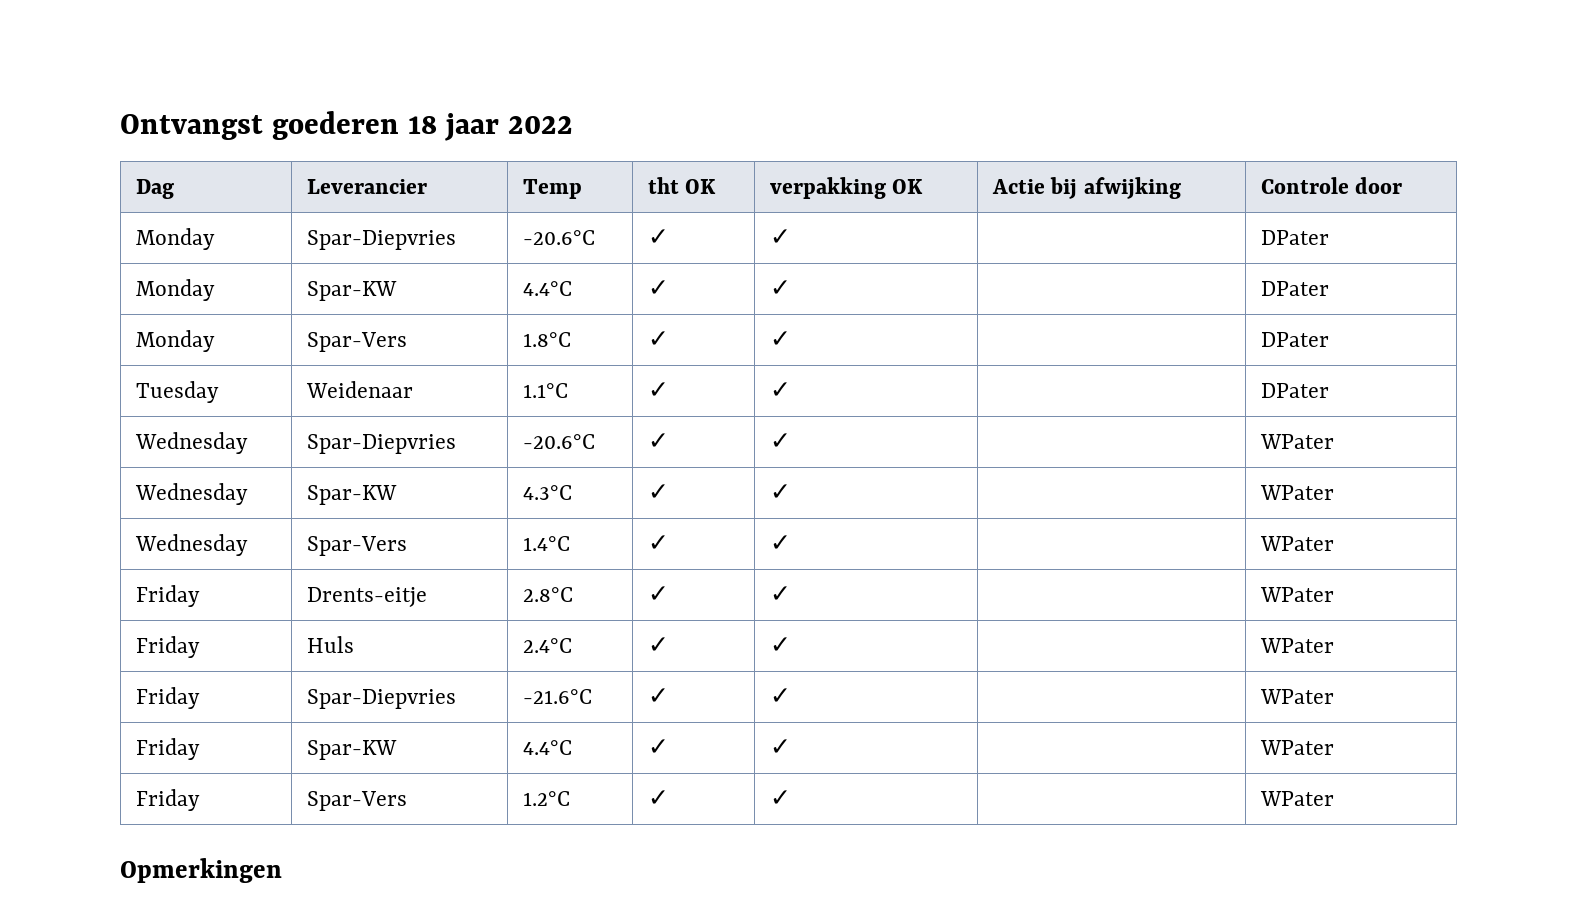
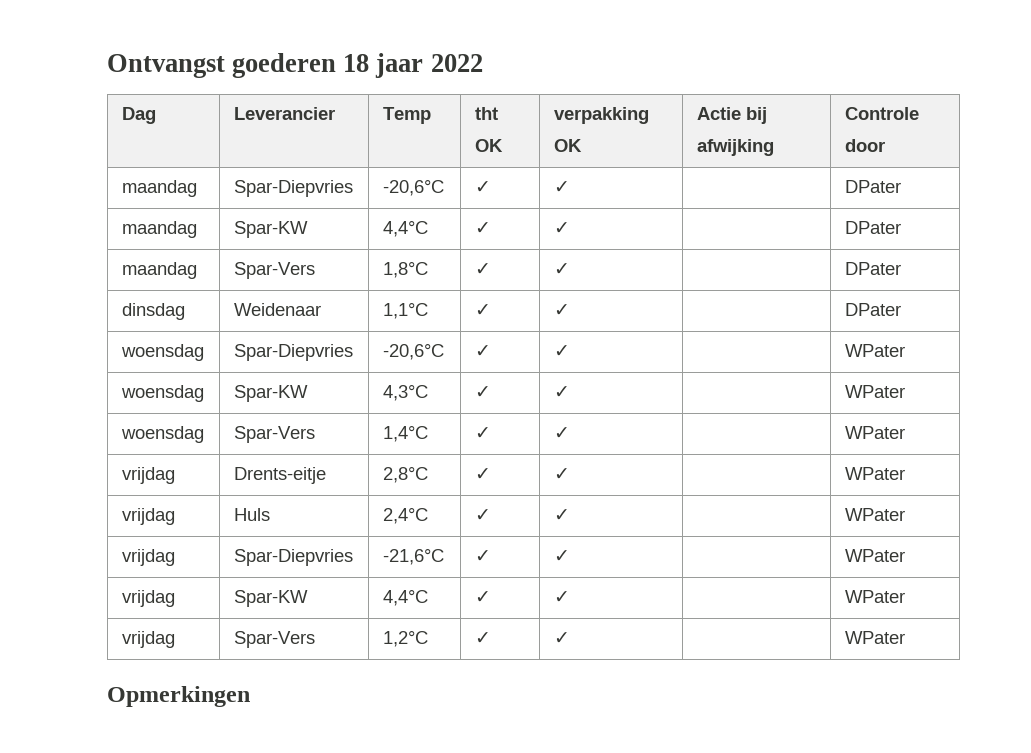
[135,228,215,250] [306,230,456,250] [522,230,595,245] [647,229,669,245] [769,229,791,245] [1260,230,1329,245] [135,279,215,301] [306,281,397,301] [522,281,572,296] [647,280,669,296] [769,280,791,296] [1260,281,1329,296] [135,330,215,352] [306,332,407,352] [522,332,571,347] [647,331,669,347] [769,331,791,347] [1260,332,1329,347] [135,381,219,403] Monday | Spar-Diepvries | -20.6°C | ✓ | ✓ | | DPater // Monday | Spar-KW | 4.4°C | ✓ | ✓ | | DPater // Monday | Spar-Vers | 1.8°C | ✓ | ✓ | | DPater // Tuesday -> [121,180,197,197] [233,180,353,197] [382,179,444,196] [474,181,491,193] [553,181,570,193] [844,180,901,193] [121,221,197,238] [233,221,308,238] [382,220,428,237] [474,222,491,234] [553,222,570,234] [844,221,901,234] [121,262,197,279] [233,262,315,279] [382,261,428,278] [474,263,491,275] [553,263,570,275] [844,262,901,275] [121,303,185,320] maandag | Spar-Diepvries | -20,6°C | ✓ | ✓ | | DPater // maandag | Spar-KW | 4,4°C | ✓ | ✓ | | DPater // maandag | Spar-Vers | 1,8°C | ✓ | ✓ | | DPater // dinsdag
[522,383,568,398] [647,382,669,398] [769,382,791,398] [1260,383,1329,398] [134,432,248,454] [306,434,456,454] [522,434,595,449] [647,433,669,449] [769,433,791,449] [1259,434,1334,449] [134,483,248,505] [306,485,397,505] [522,485,572,500] [647,484,669,500] [769,484,791,500] [1259,485,1334,500] [134,534,248,556] [306,536,407,556] [522,536,570,551] [647,535,669,551] [769,535,791,551] [1259,536,1334,551] [135,585,200,607] 1.1°C | ✓ | ✓ | | DPater // Wednesday | Spar-Diepvries | -20.6°C | ✓ | ✓ | | WPater // Wednesday | Spar-KW | 4.3°C | ✓ | ✓ | | WPater // Wednesday | Spar-Vers | 1.4°C | ✓ | ✓ | | WPater // Friday -> [382,302,428,319] [474,304,491,316] [553,304,570,316] [844,303,901,316] [120,344,204,361] [233,344,353,361] [382,343,444,360] [474,345,491,357] [553,345,570,357] [844,344,905,357] [120,385,204,402] [233,385,308,402] [382,384,428,401] [474,386,491,398] [553,386,570,398] [844,385,905,398] [120,426,204,443] [233,426,315,443] [382,425,428,442] [474,427,491,439] [553,427,570,439] [844,426,905,439] [121,467,175,484] 1,1°C | ✓ | ✓ | | DPater // woensdag | Spar-Diepvries | -20,6°C | ✓ | ✓ | | WPater // woensdag | Spar-KW | 4,3°C | ✓ | ✓ | | WPater // woensdag | Spar-Vers | 1,4°C | ✓ | ✓ | | WPater // vrijdag
[522,587,573,602] [647,586,669,602] [769,586,791,602] [1259,587,1334,602] [135,636,200,658] 2.8°C | ✓ | ✓ | | WPater // Friday -> [382,466,428,483] [474,468,491,480] [553,468,570,480] [844,467,905,480] [121,508,175,525] 2,8°C | ✓ | ✓ | | WPater // vrijdag
[522,638,572,653] [647,637,669,653] [769,637,791,653] [1259,638,1334,653] [135,687,200,709] [306,689,456,709] [522,689,592,704] [647,688,669,704] [769,688,791,704] [1259,689,1334,704] [135,738,200,760] [306,740,397,760] [522,740,572,755] [647,739,669,755] [769,739,791,755] [1259,740,1334,755] [135,789,200,811] [306,791,407,811] [522,791,570,806] 2.4°C | ✓ | ✓ | | WPater // Friday | Spar-Diepvries | -21.6°C | ✓ | ✓ | | WPater // Friday | Spar-KW | 4.4°C | ✓ | ✓ | | WPater // Friday | Spar-Vers | 1.2°C -> [382,507,428,524] [474,509,491,521] [553,509,570,521] [844,508,905,521] [121,549,175,566] [233,549,353,566] [382,548,444,565] [474,550,491,562] [553,550,570,562] [844,549,905,562] [121,590,175,607] [233,590,308,607] [382,589,428,606] [474,591,491,603] [553,591,570,603] [844,590,905,603] [121,631,175,648] [233,631,315,648] [382,630,428,647] 2,4°C | ✓ | ✓ | | WPater // vrijdag | Spar-Diepvries | -21,6°C | ✓ | ✓ | | WPater // vrijdag | Spar-KW | 4,4°C | ✓ | ✓ | | WPater // vrijdag | Spar-Vers | 1,2°C

